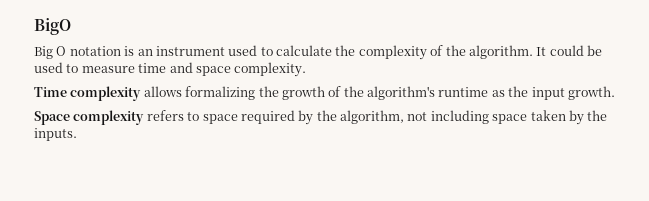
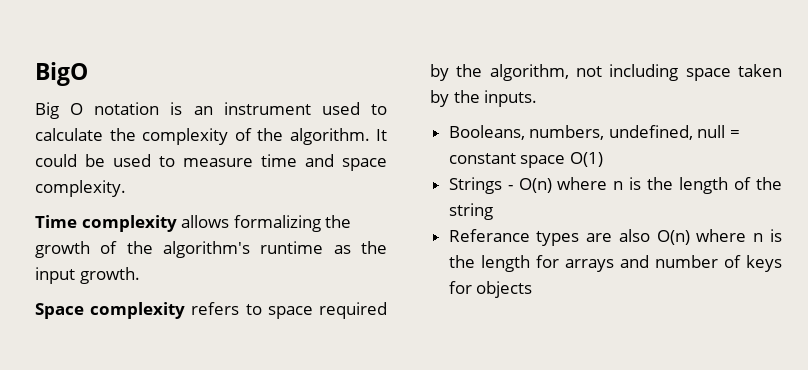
(77, 134) none -> [448,125,741,140] [448,152,603,168] [448,177,782,194] [448,203,493,220] [448,229,782,246] [448,255,782,272] [448,281,533,298] // Booleans, numbers, undefined, null = constant space O(1) // Strings - O(n) where n is the length of the string // Referance types are also O(n) where n is the length for arrays and number of keys for objects

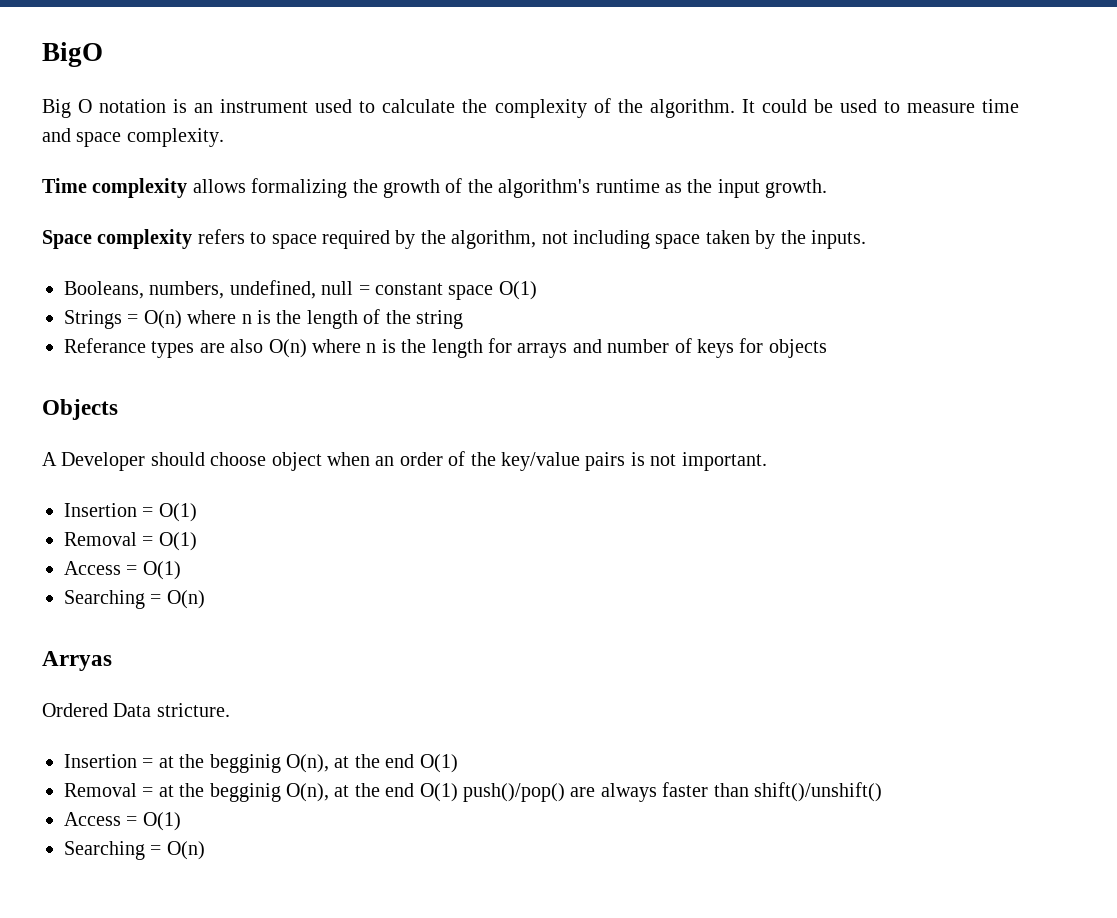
[507,185,513,190] - -> [127,314,139,324] =
(533, 289) none -> [42,399,118,420] [42,451,767,471] [64,503,197,522] [64,532,197,551] [64,561,181,580] [64,590,205,609] [42,651,112,671] [42,703,230,717] [64,754,458,773] [64,782,882,802] [64,812,181,831] [64,841,205,860] // Objects // A Developer should choose object when an order of the key/value pairs is not important. // Insertion = O(1) // Removal = O(1) // Access = O(1) // Searching = O(n) // Arryas // Ordered Data stricture. // Insertion = at the begginig O(n), at the end O(1) // Removal = at the begginig O(n), at the end O(1) push()/pop() are always faster than shift()/unshift() // Access = O(1) // Searching = O(n)

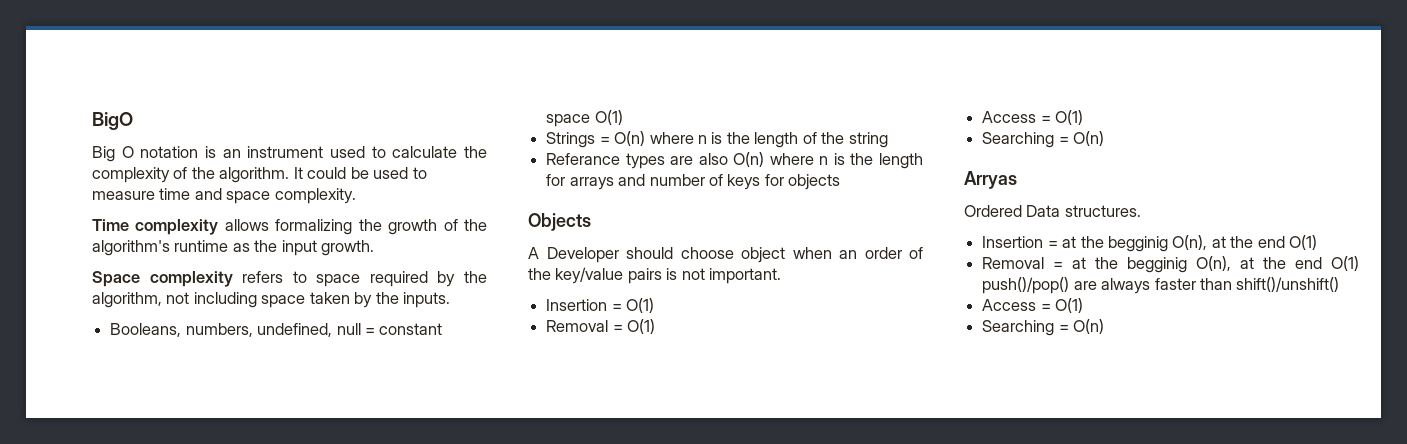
[156,703,230,717] stricture. -> [1064,205,1141,217] structures.

